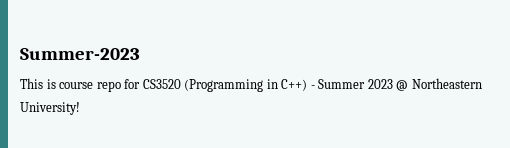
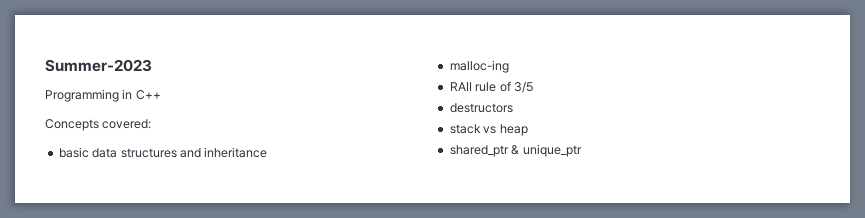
[20,78,482,92] [20,102,80,115] This is course repo for CS3520 (Programming in C++) - Summer 2023 @ Northeastern University! -> [45,89,161,102] [45,119,152,131] [58,147,268,158] [449,60,509,73] [449,81,533,93] [449,103,513,113] [449,124,528,136] [449,144,582,157] Programming in C++ // Concepts covered: // basic data structures and inheritance // malloc-ing // RAII rule of 3/5 // destructors // stack vs heap // shared_ptr & unique_ptr

